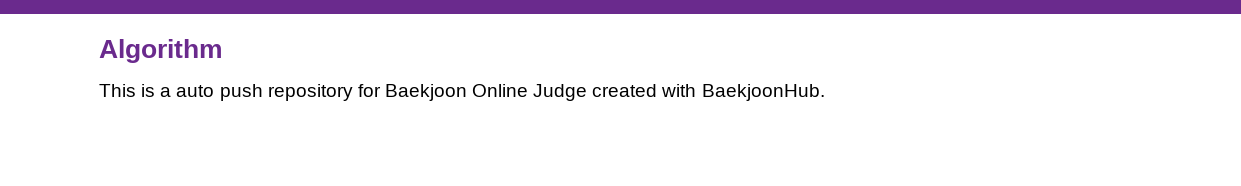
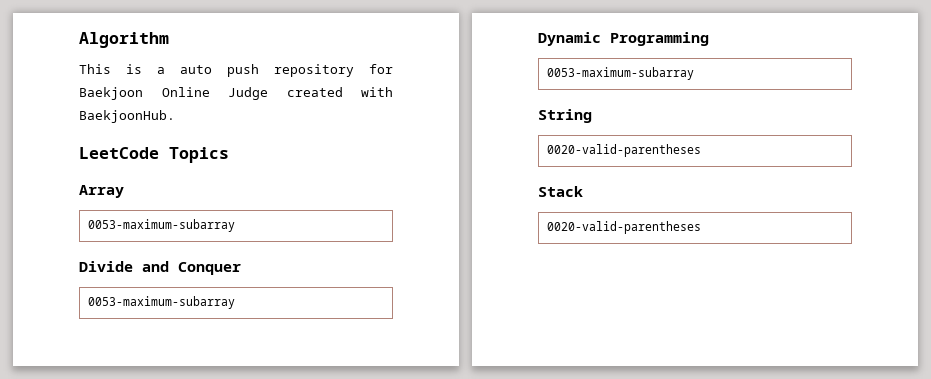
(825, 92) none -> [79,147,229,163] [79,185,124,198] [87,219,235,232] [79,261,241,275] [87,296,235,309] [538,32,709,46] [546,67,694,80] [538,109,592,123] [546,144,701,157] [538,186,583,197] [546,221,701,234] // LeetCode Topics // Array // 0053-maximum-subarray // Divide and Conquer // 0053-maximum-subarray // Dynamic Programming // 0053-maximum-subarray // String // 0020-valid-parentheses // Stack // 0020-valid-parentheses

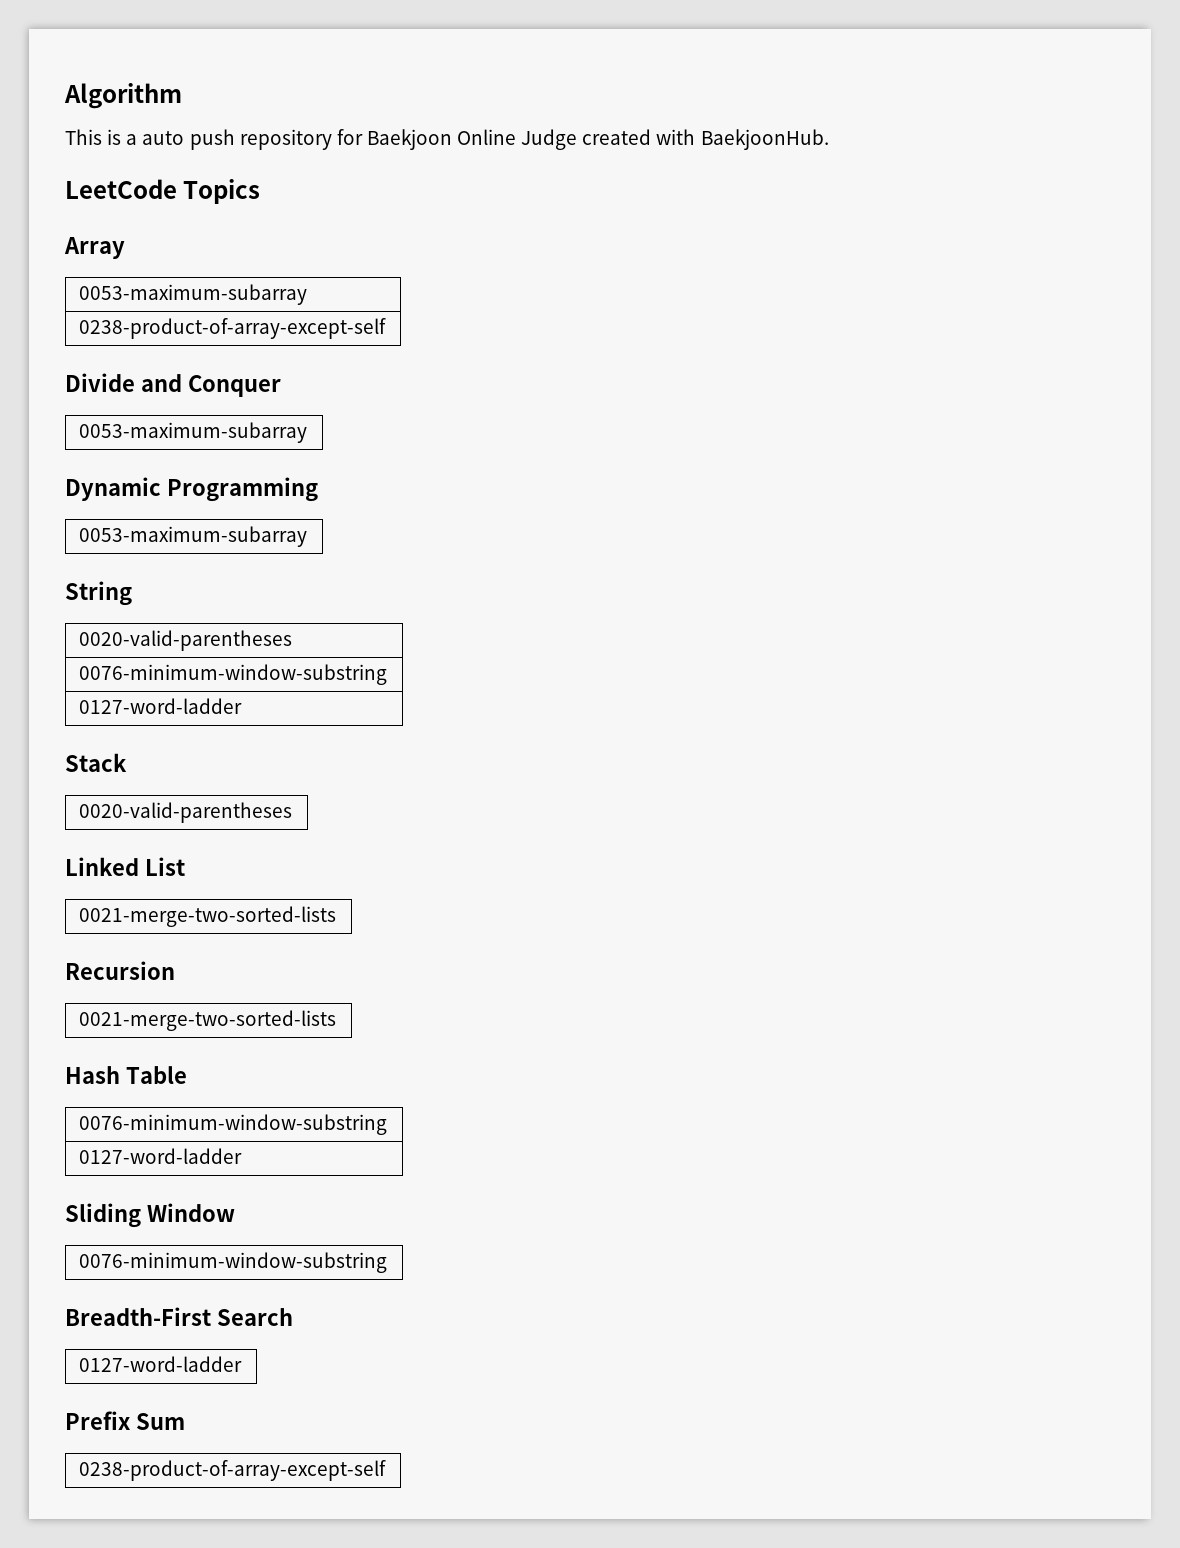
(235, 225) none -> [79,318,387,339] // 0238-product-of-array-except-self
(701, 150) none -> [79,664,388,685] [79,698,243,714] // 0076-minimum-window-substring // 0127-word-ladder
(701, 227) none -> [65,857,185,876] [79,906,337,927] [65,961,175,980] [79,1010,337,1031] [65,1066,187,1084] [79,1114,388,1135] [79,1148,243,1164] [65,1203,235,1228] [79,1252,388,1273] [65,1307,293,1326] [79,1356,243,1372] [65,1411,185,1430] [79,1460,387,1481] // Linked List // 0021-merge-two-sorted-lists // Recursion // 0021-merge-two-sorted-lists // Hash Table // 0076-minimum-window-substring // 0127-word-ladder // Sliding Window // 0076-minimum-window-substring // Breadth-First Search // 0127-word-ladder // Prefix Sum // 0238-product-of-array-except-self

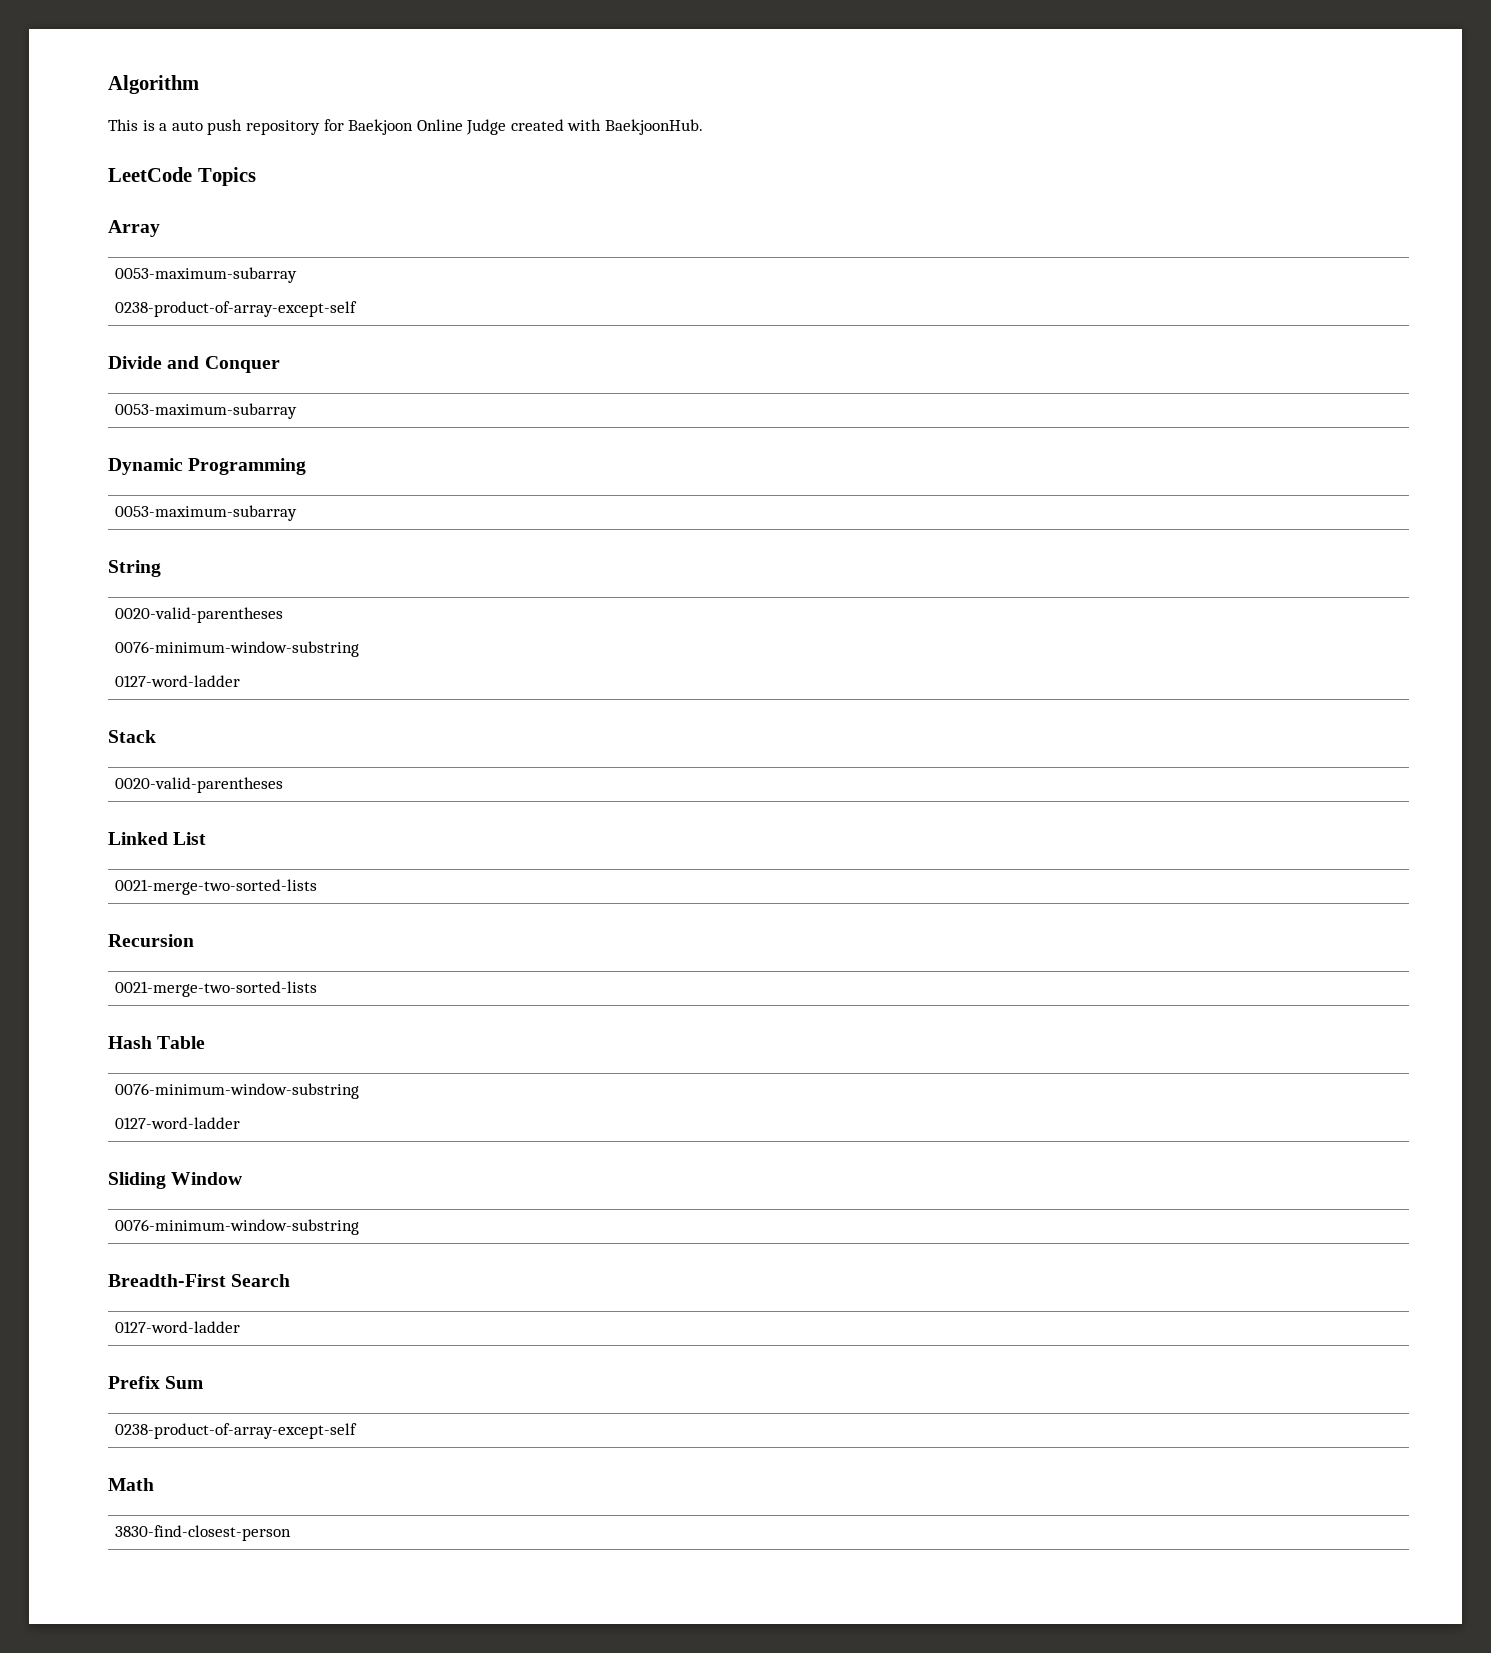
(387, 1470) none -> [108,1478,154,1491] [115,1525,292,1541] // Math // 3830-find-closest-person

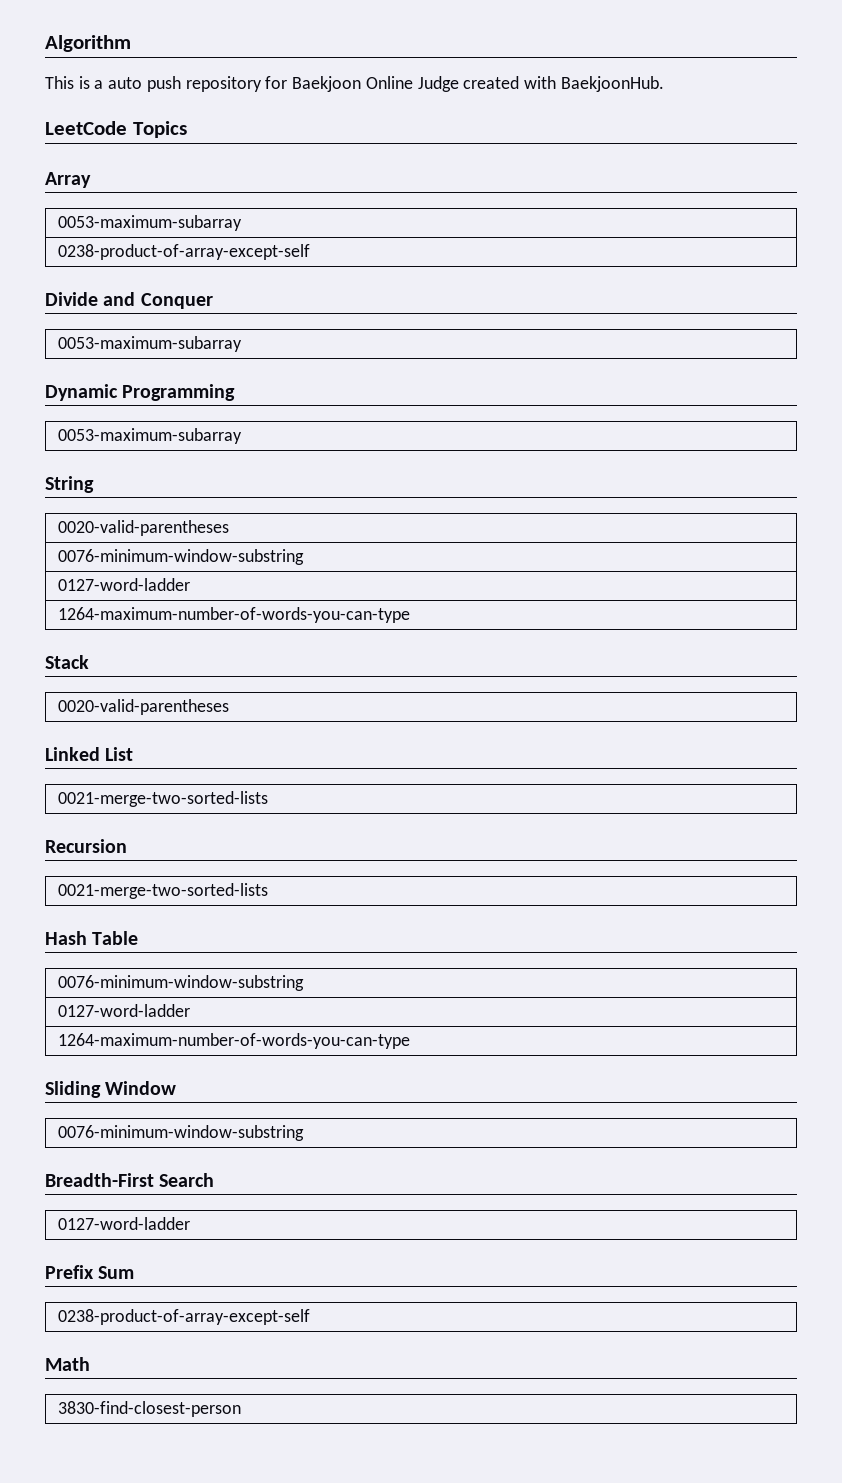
(241, 681) none -> [58,607,411,623] // 1264-maximum-number-of-words-you-can-type
(241, 1123) none -> [58,1033,411,1049] // 1264-maximum-number-of-words-you-can-type

